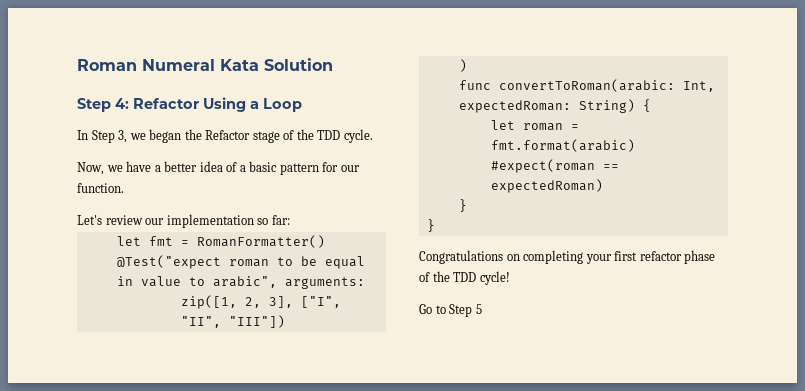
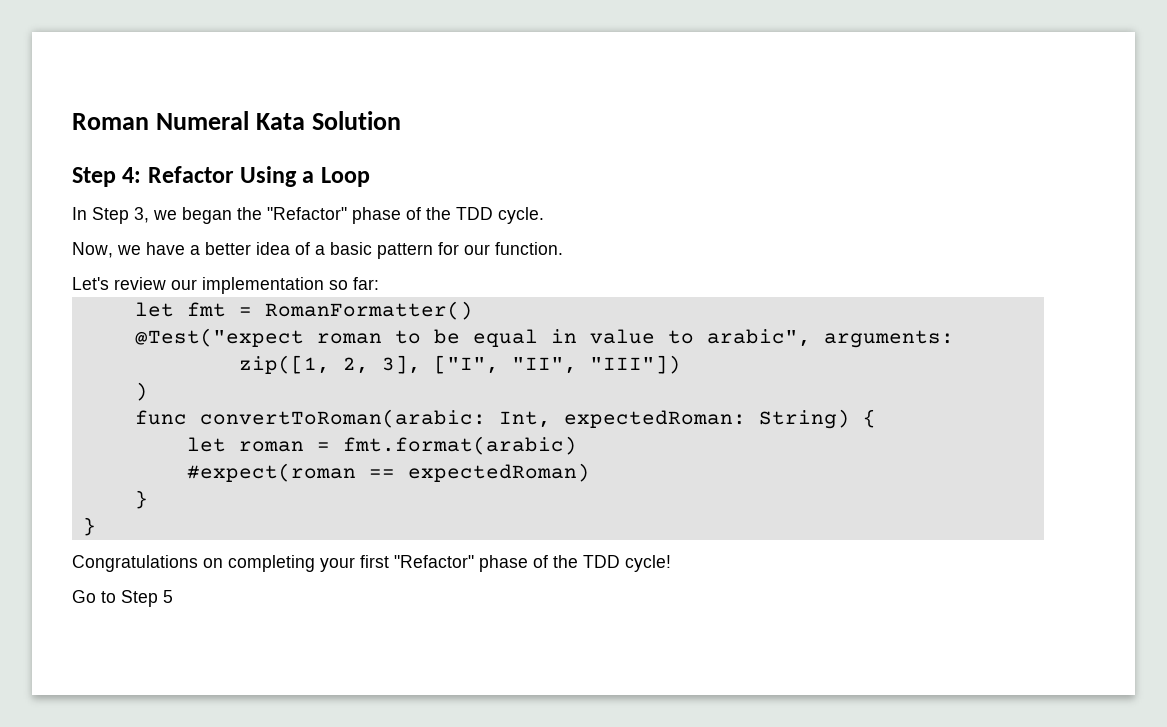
[205,130,280,143] Refactor stage -> [267,207,401,224] "Refactor" phase
[639,251,682,261] refactor -> [394,555,474,568] "Refactor"

